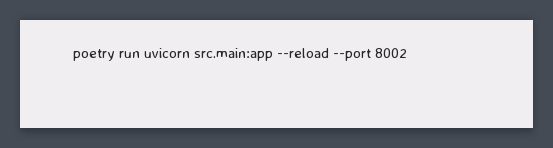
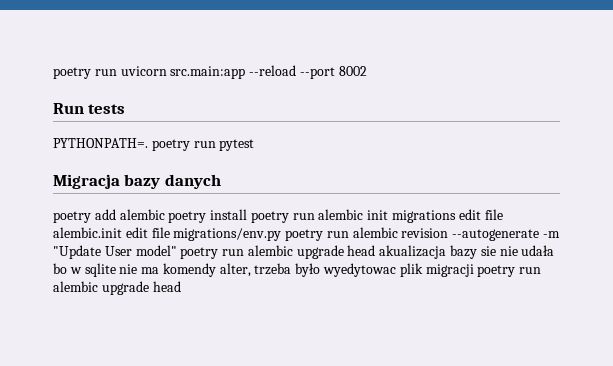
(407, 53) none -> [53,103,126,114] [53,138,255,151] [53,174,221,189] [53,209,503,223] [53,227,561,241] [53,245,555,259] [53,263,542,277] [53,281,181,295] // Run tests // PYTHONPATH=. poetry run pytest // Migracja bazy danych // poetry add alembic poetry install poetry run alembic init migrations edit file alembic.init edit file migrations/env.py poetry run alembic revision --autogenerate -m "Update User model" poetry run alembic upgrade head akualizacja bazy sie nie udała bo w sqlite nie ma komendy alter, trzeba było wyedytowac plik migracji poetry run alembic upgrade head

